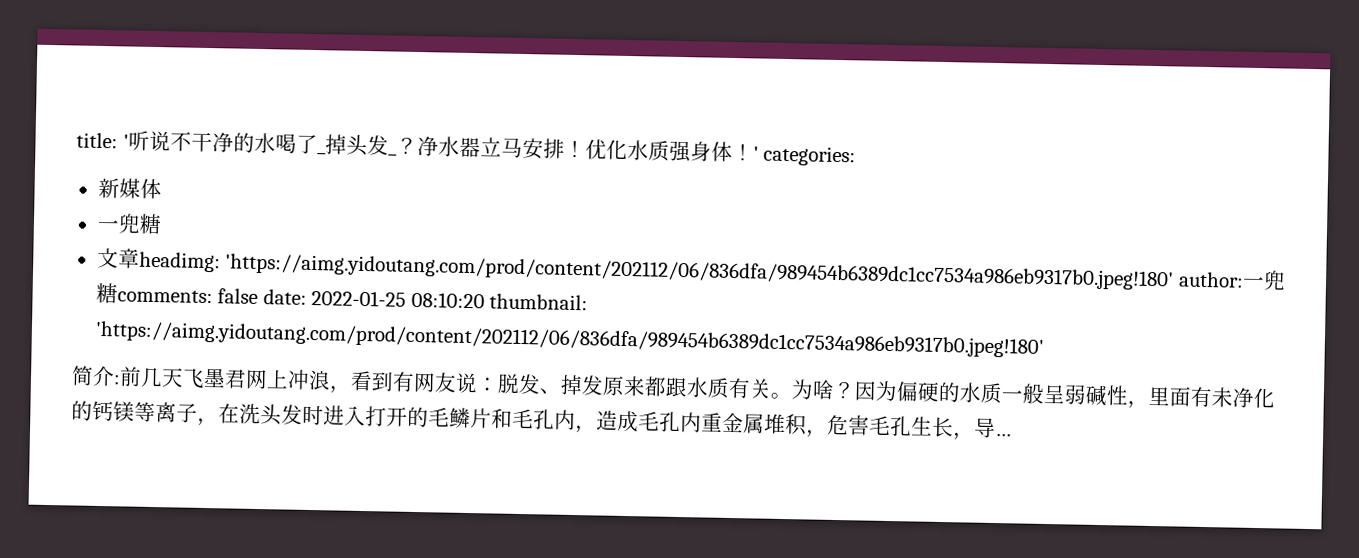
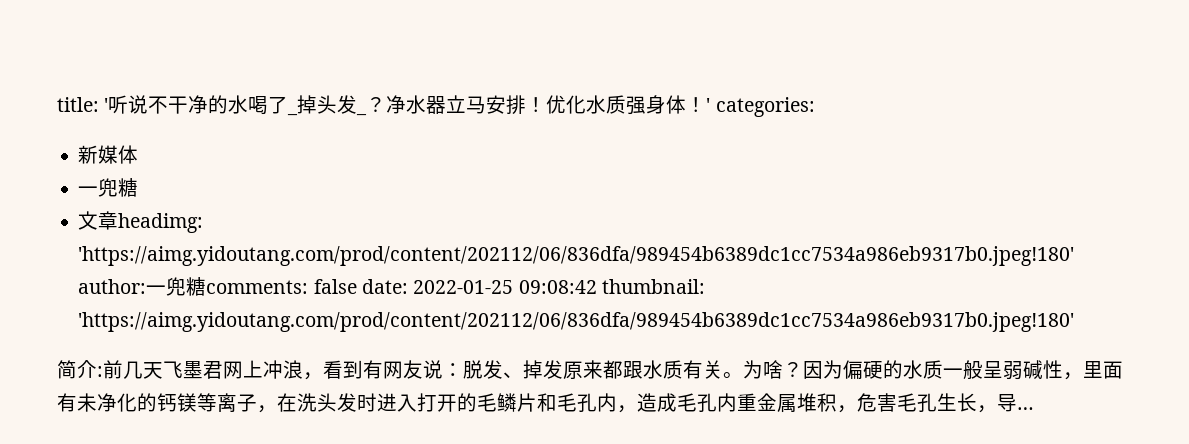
[410,291,485,309] 08:10:20 -> [518,280,597,294] 09:08:42

